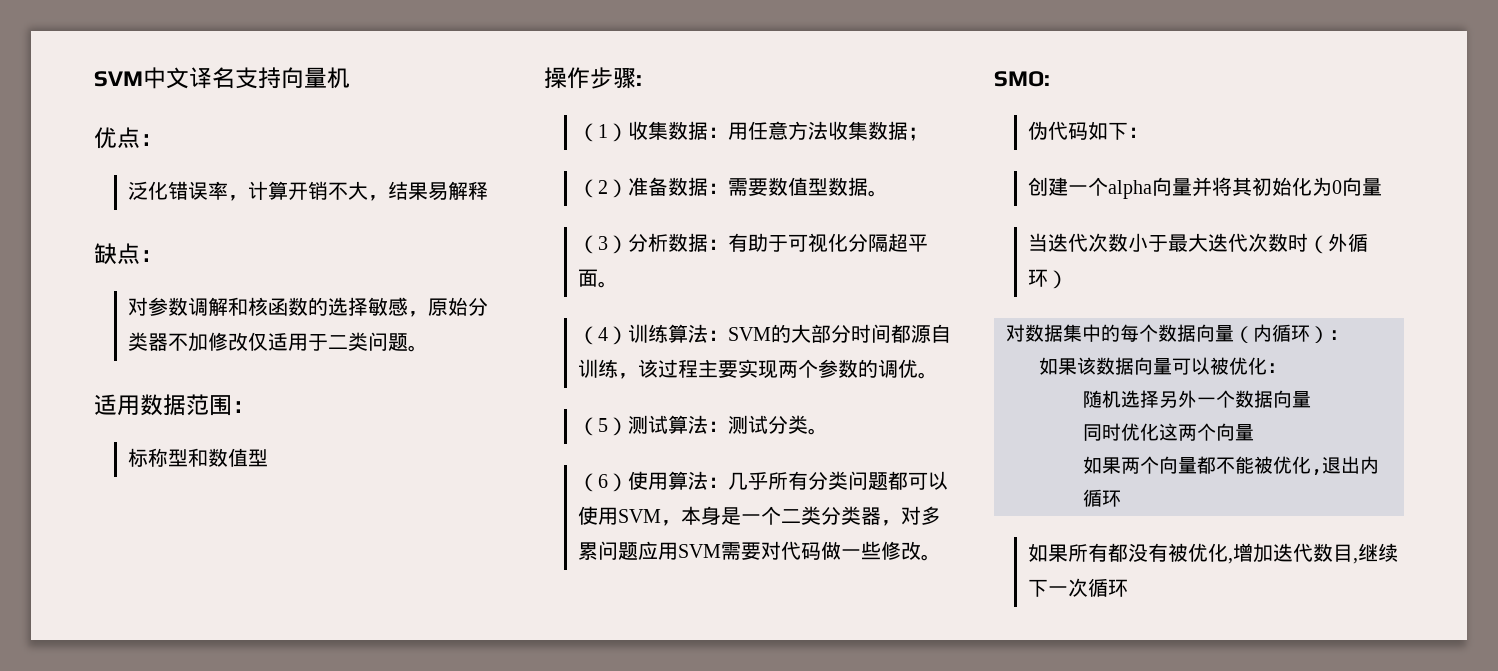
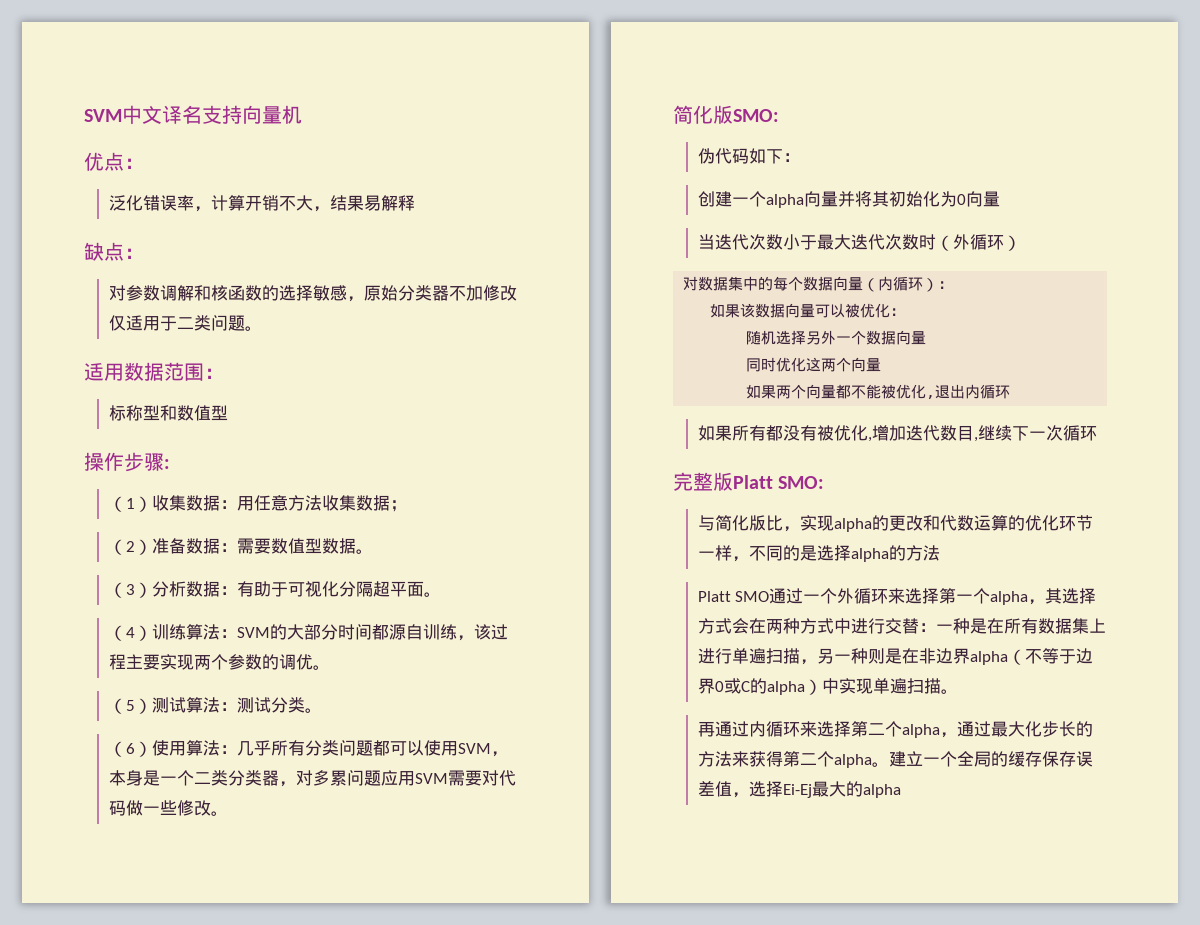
(941, 557) none -> [673,105,733,124] 简化版
(1128, 588) none -> [673,472,825,491] [697,515,1093,532] [697,545,940,562] [697,588,1097,605] [697,618,1106,634] [697,648,1093,665] [697,678,958,695] [697,721,1093,738] [697,751,1093,768] [697,781,901,798] // 完整版Platt SMO: // 与简化版比，实现alpha的更改和代数运算的优化环节一样，不同的是选择alpha的方法 // Platt SMO通过一个外循环来选择第一个alpha，其选择方式会在两种方式中进行交替：一种是在所有数据集上进行单遍扫描，另一种则是在非边界alpha（不等于边界0或C的alpha）中实现单遍扫描。 // 再通过内循环来选择第二个alpha，通过最大化步长的方法来获得第二个alpha。建立一个全局的缓存保存误差值，选择Ei-Ej最大的alpha

